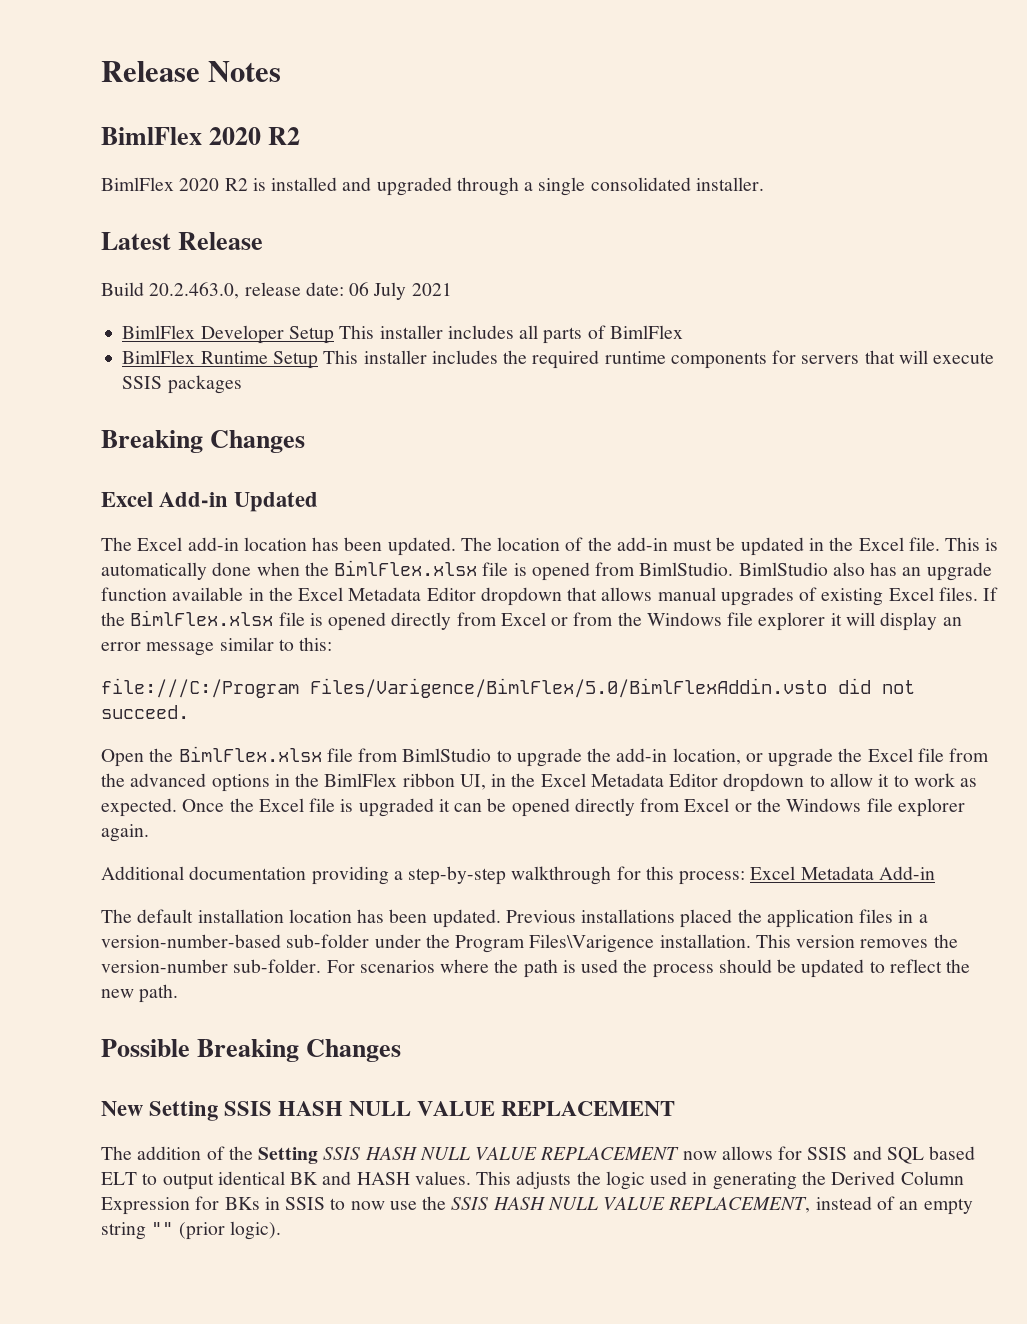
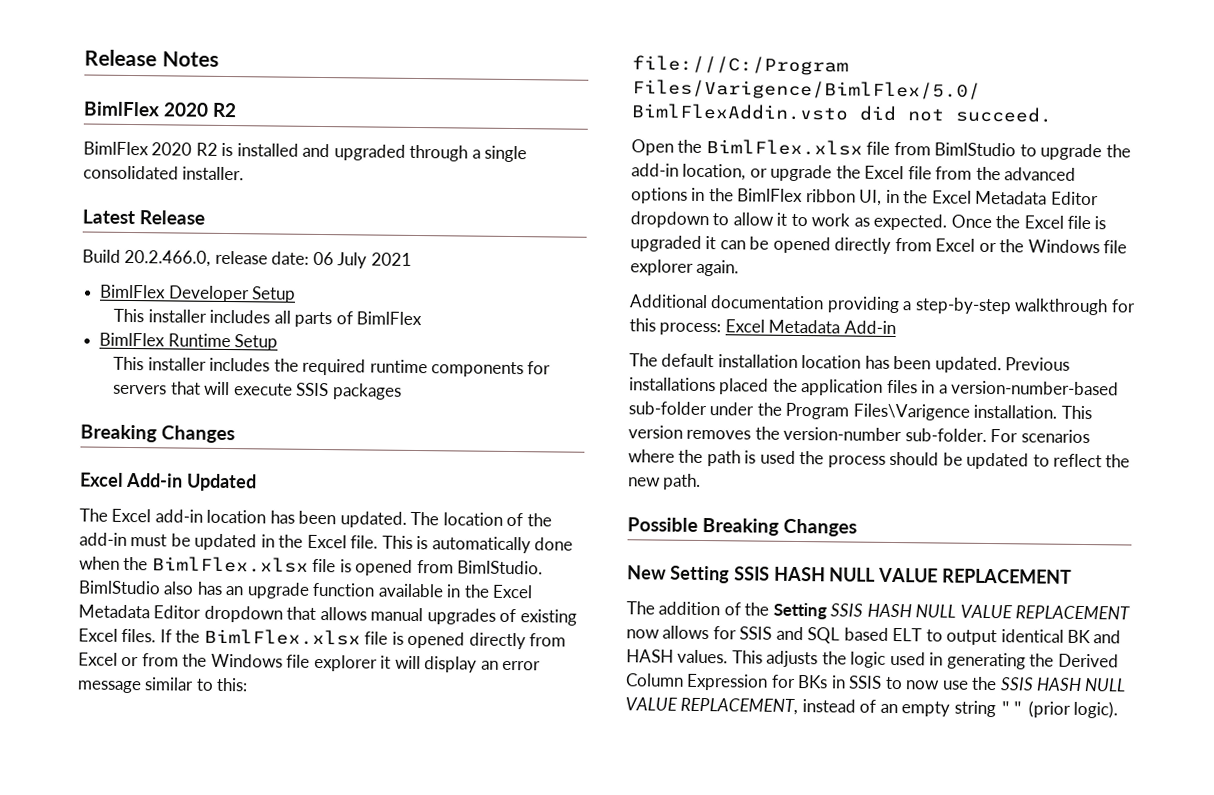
[149,282,240,299] 20.2.463.0, -> [124,249,212,267] 20.2.466.0,
(334, 335) none -> (297, 294) //
(318, 360) none -> (279, 342) //

